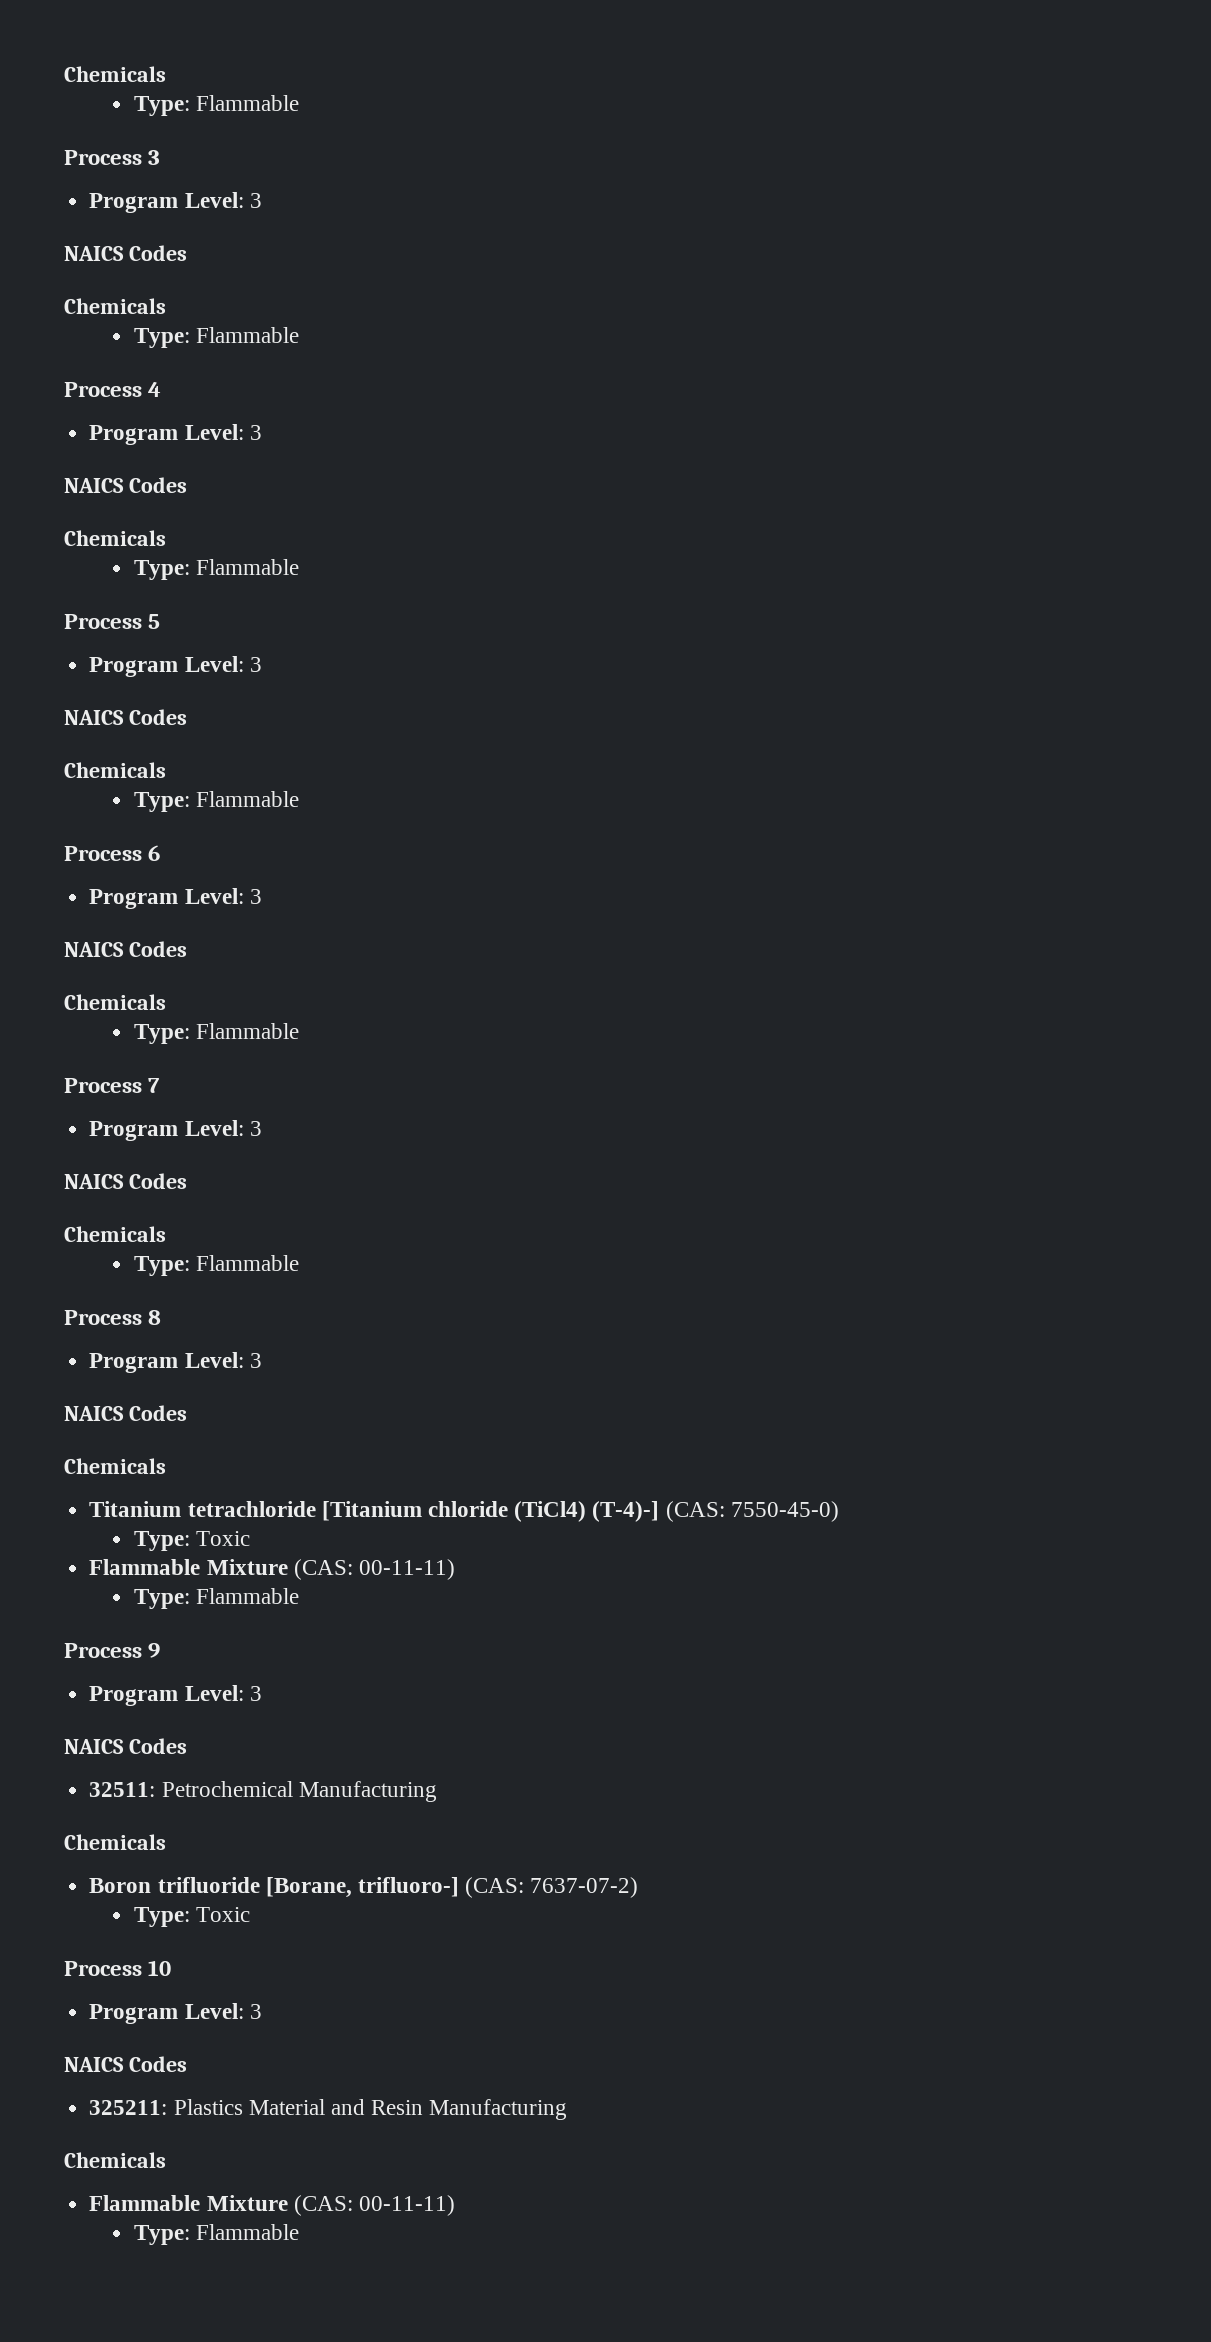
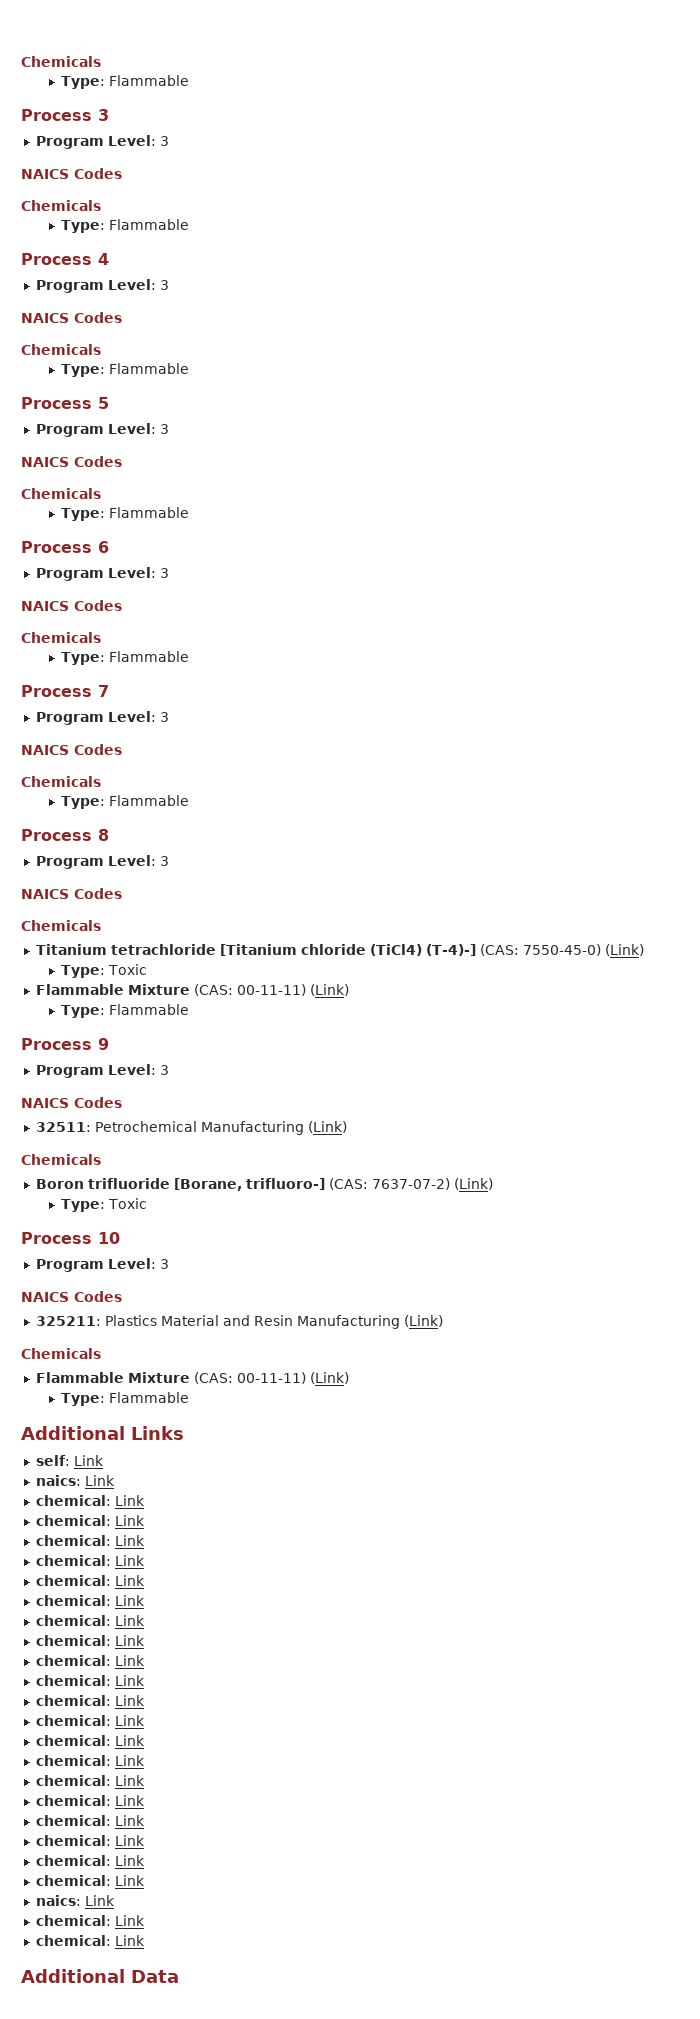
(839, 1511) none -> [604,944,644,956] (Link)
(455, 1569) none -> [309,984,349,996] (Link)
(437, 1791) none -> [307,1121,347,1133] (Link)
(639, 1887) none -> [453,1178,493,1190] (Link)
(568, 2109) none -> [403,1315,443,1327] (Link)
[134,2224,300,2245] // Type: Flammable -> [309,1372,349,1384] [61,1392,190,1406] [21,1426,184,1440] [35,1455,104,1466] [35,1475,115,1486] [35,1495,145,1506] [35,1515,145,1526] [35,1535,145,1546] [35,1555,145,1566] [35,1575,145,1586] [35,1595,145,1606] [35,1615,145,1626] [35,1635,145,1646] [35,1655,145,1666] [35,1675,145,1686] [35,1695,145,1706] [35,1715,145,1726] [35,1735,145,1746] [35,1755,145,1766] [35,1775,145,1786] [35,1795,145,1806] [35,1815,145,1826] [35,1835,145,1846] [35,1855,145,1866] [35,1875,145,1886] [35,1895,115,1906] [35,1915,145,1926] [35,1935,145,1946] [21,1969,179,1983] (Link) // Type: Flammable // Additional Links // self: Link // naics: Link // chemical: Link // chemical: Link // chemical: Link // chemical: Link // chemical: Link // chemical: Link // chemical: Link // chemical: Link // chemical: Link // chemical: Link // chemical: Link // chemical: Link // chemical: Link // chemical: Link // chemical: Link // chemical: Link // chemical: Link // chemical: Link // chemical: Link // chemical: Link // naics: Link // chemical: Link // chemical: Link // Additional Data

